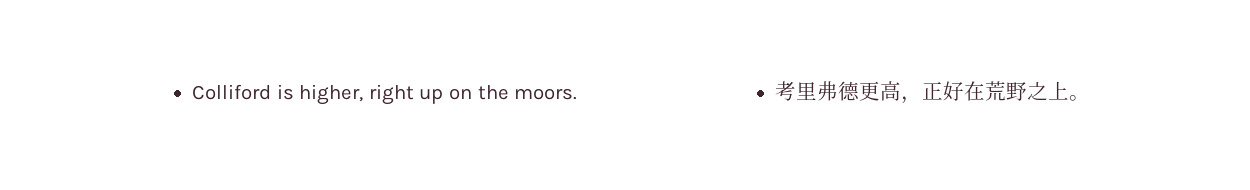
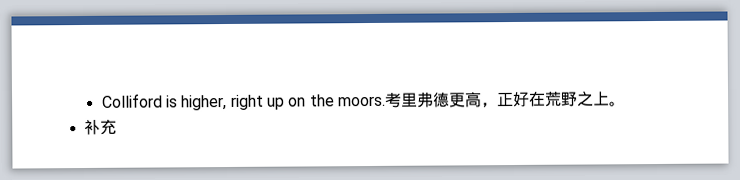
(578, 94) // -> (387, 101) none
(1091, 98) none -> [84,119,118,135] // 补充

